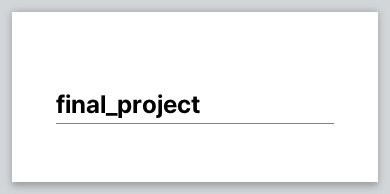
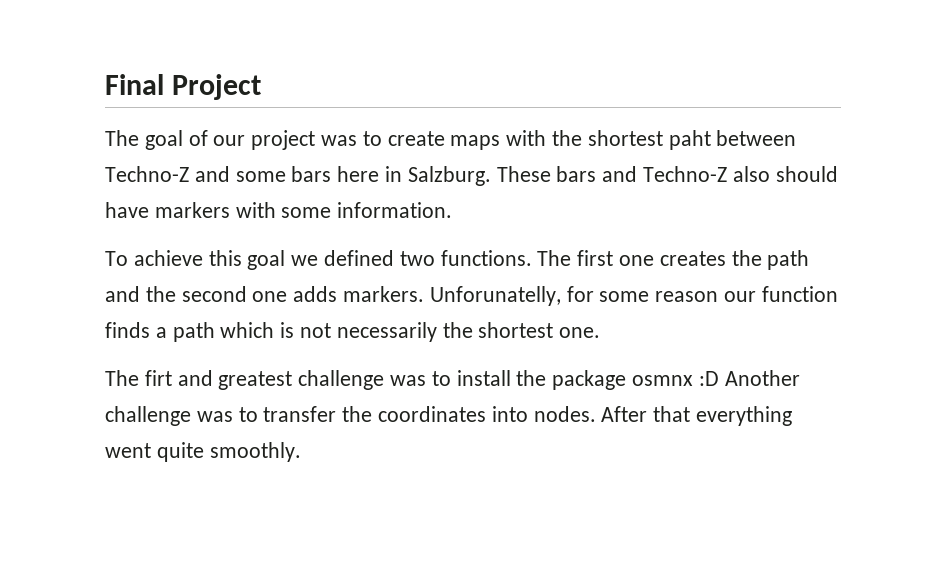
[56,94,200,118] final_project -> [105,74,262,100] [105,130,797,150] [105,166,838,186] [105,202,453,218] [105,250,810,270] [105,286,838,306] [105,322,601,342] [105,370,800,390] [105,406,793,426] [105,442,301,462] Final Project // The goal of our project was to create maps with the shortest paht between Techno-Z and some bars here in Salzburg. These bars and Techno-Z also should have markers with some information. // To achieve this goal we defined two functions. The first one creates the path and the second one adds markers. Unforunatelly, for some reason our function finds a path which is not necessarily the shortest one. // The firt and greatest challenge was to install the package osmnx :D Another challenge was to transfer the coordinates into nodes. After that everything went quite smoothly.

